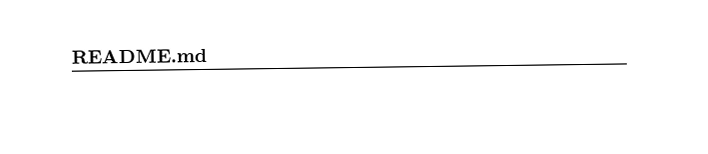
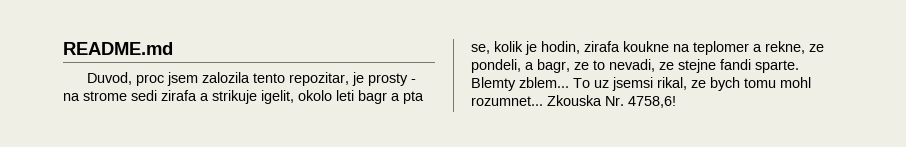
(207, 55) none -> [86,72,416,86] [63,90,424,104] [471,41,824,55] [471,59,799,73] [471,77,811,91] [471,95,676,108] // Duvod, proc jsem zalozila tento repozitar, je prosty - na strome sedi zirafa a strikuje igelit, okolo leti bagr a pta se, kolik je hodin, zirafa koukne na teplomer a rekne, ze pondeli, a bagr, ze to nevadi, ze stejne fandi sparte. Blemty zblem... To uz jsemsi rikal, ze bych tomu mohl rozumnet... Zkouska Nr. 4758,6!

